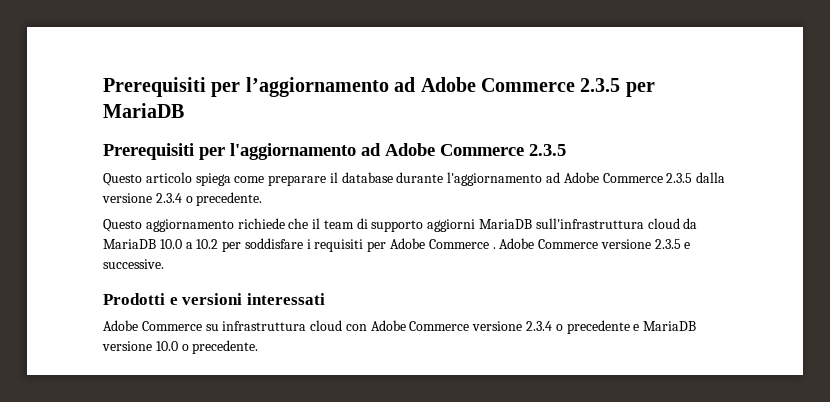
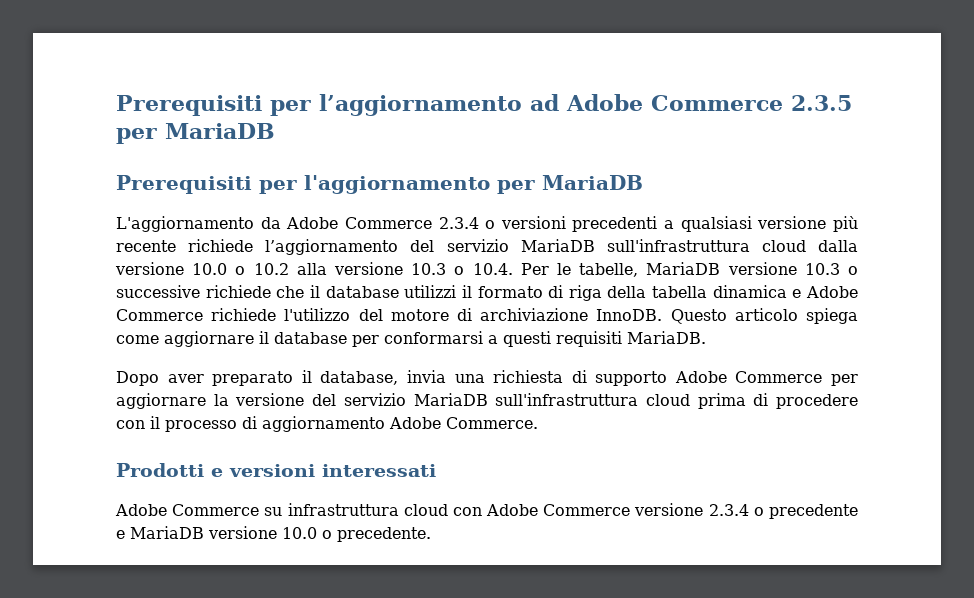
[361,143,566,156] ad Adobe Commerce 2.3.5 // -> [497,175,643,194] [116,216,858,232] [116,239,858,255] [115,262,859,277] [116,285,858,301] [116,308,663,321] per MariaDB // L'aggiornamento da Adobe Commerce 2.3.4 o versioni precedenti a qualsiasi versione più recente richiede l’aggiornamento del servizio MariaDB sull'infrastruttura cloud dalla versione 10.0 o 10.2 alla versione 10.3 o 10.4. Per le tabelle, MariaDB versione 10.3 o successive richiede che il database utilizzi il formato di riga della tabella dinamica e Adobe Commerce richiede l'utilizzo del motore di archiviazione InnoDB.
[268,172,726,186] [102,192,263,206] [103,218,698,232] [103,238,691,252] [103,259,164,269] preparare il database durante l'aggiornamento ad Adobe Commerce 2.3.5 dalla versione 2.3.4 o precedente. // Questo aggiornamento richiede che il team di supporto aggiorni MariaDB sull'infrastruttura cloud da MariaDB 10.0 a 10.2 per soddisfare i requisiti per Adobe Commerce . Adobe Commerce versione 2.3.5 e successive. -> [164,331,706,347] [116,370,859,386] [116,393,859,409] [116,416,538,432] aggiornare il database per conformarsi a questi requisiti MariaDB. // Dopo aver preparato il database, invia una richiesta di supporto Adobe Commerce per aggiornare la versione del servizio MariaDB sull'infrastruttura cloud prima di procedere con il processo di aggiornamento Adobe Commerce.

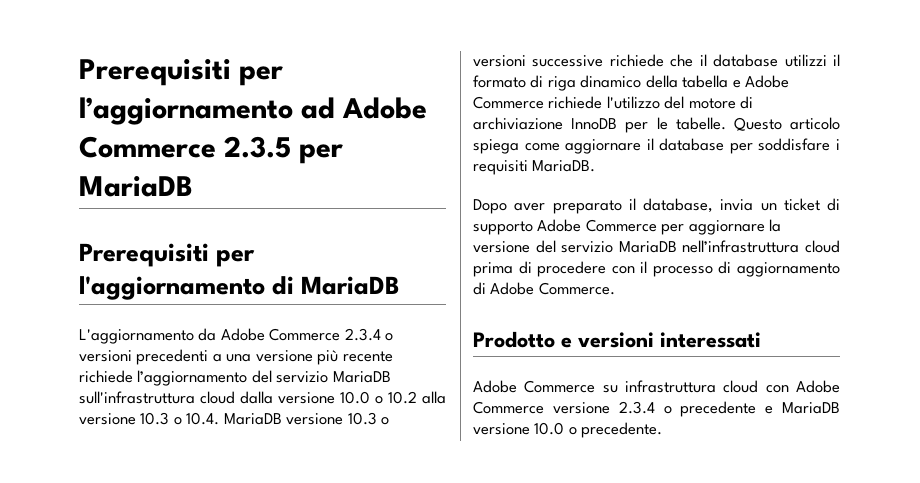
[497,180,535,194] per -> [272,276,295,295] di
[680,216,752,232] qualsiasi -> [226,354,252,362] una
[520,263,639,277] Per le tabelle, -> (220, 418) none
(859, 270) none -> [473,55,526,67] versioni
(602, 293) none -> [580,75,642,88] dinamico
[712,285,787,298] dinamica -> (729, 81) none
[596,309,663,321] InnoDB. -> [571,117,726,133] InnoDB per le tabelle.
[384,331,551,347] conformarsi a questi -> [758,138,840,151] soddisfare i
[454,370,564,383] una richiesta -> [760,198,820,211] un ticket
[495,393,639,406] sull'infrastruttura -> [682,240,800,253] nell’infrastruttura
(385, 424) none -> [473,282,486,295] di
[116,463,204,477] Prodotti -> [473,331,555,348] Prodotto

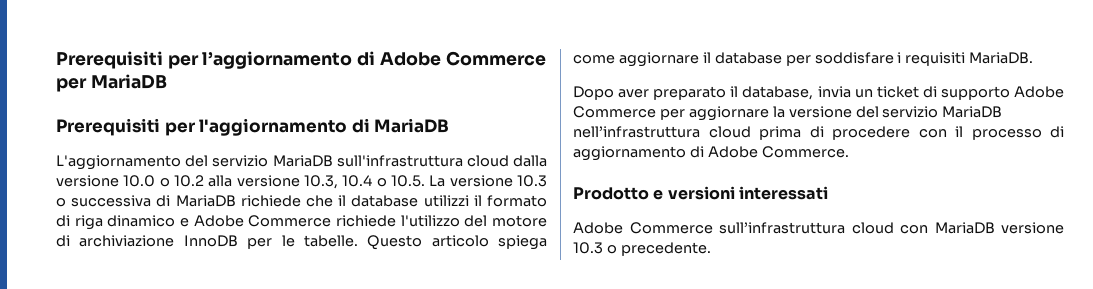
[79,59,284,86] [79,97,428,125] [79,136,292,158] Prerequisiti per l’aggiornamento ad Adobe Commerce 2.3.5 -> [56,51,546,69] Prerequisiti per l’aggiornamento di Adobe Commerce
[198,328,394,341] [79,349,393,365] [79,370,248,386] da Adobe Commerce 2.3.4 o versioni precedenti a una versione più recente richiede l’aggiornamento -> (181, 162) none
[140,412,390,425] [473,55,604,67] 10.3 o 10.4. MariaDB versione 10.3 o versioni successive -> [304,175,547,189] [56,195,236,207] 10.3, 10.4 o 10.5. La versione 10.3 o successiva di MariaDB
[645,75,729,88] della tabella -> (176, 221) none
[602,380,840,393] [473,401,840,417] [473,422,565,435] su infrastruttura cloud con Adobe Commerce versione 2.3.4 o precedente e MariaDB versione 10.0 -> [719,222,1064,234] [573,242,603,254] sull’infrastruttura cloud con MariaDB versione 10.3

